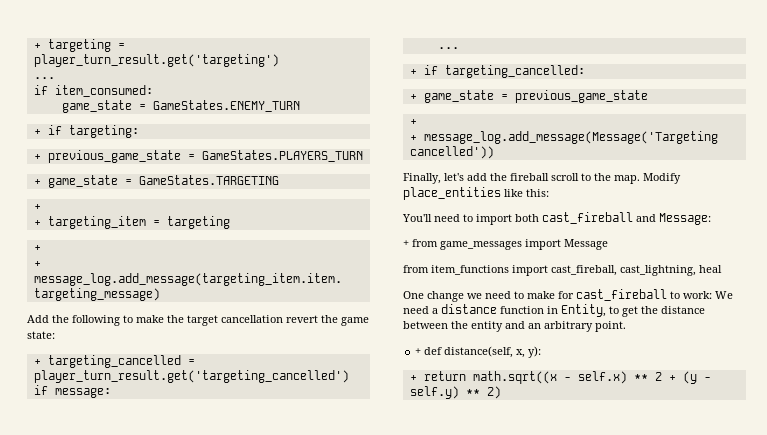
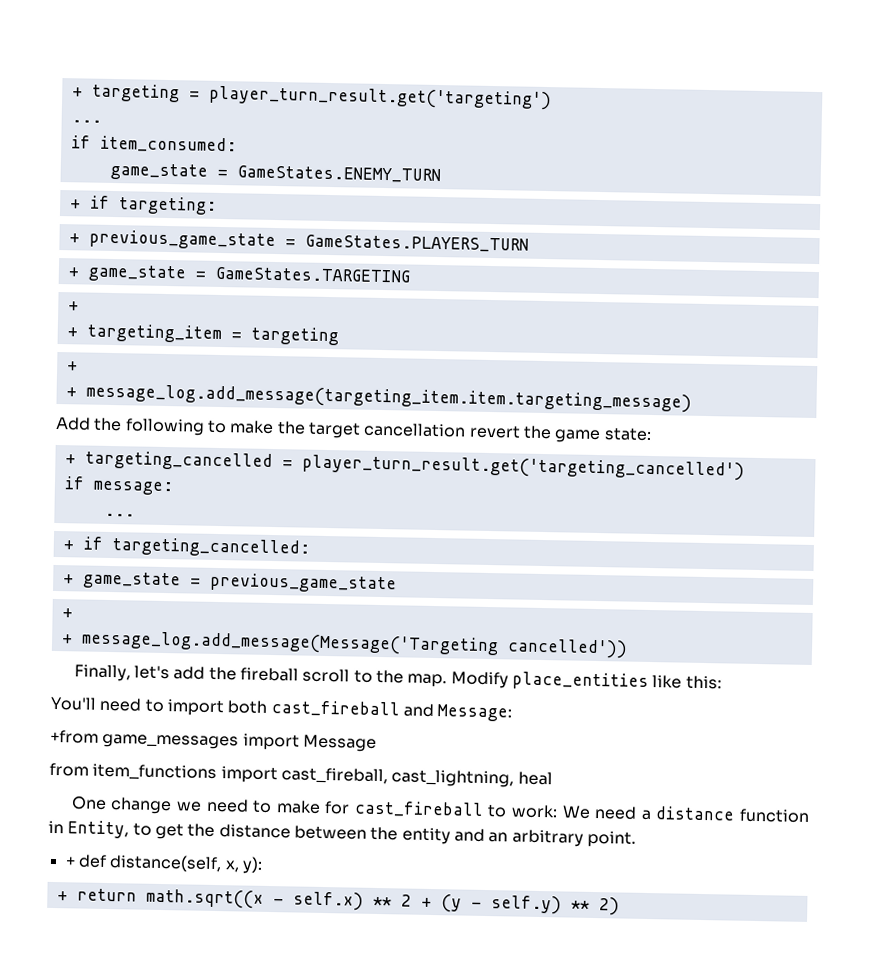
[403,239,438,247] + from -> [50,729,99,744] +from

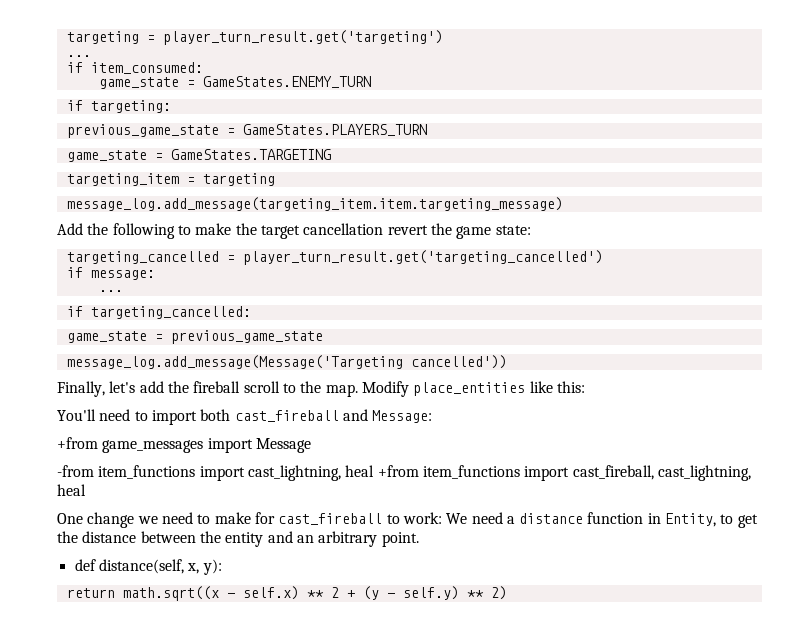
[71,87,83,97] + -> (66, 37) none
[69,199,81,209] + -> (371, 82) none
[68,233,80,243] + -> (171, 106) none
[67,267,79,277] + -> (427, 130) none
[67,301,79,311] [66,327,78,337] + // + -> (331, 154) none
[66,361,78,371] [65,387,77,397] + // + -> (275, 179) none
[64,454,76,464] + -> (531, 230) none
[62,540,74,550] + -> (123, 291) none
[62,574,74,584] + -> (251, 312) none
[61,608,73,618] [61,634,73,644] + // + -> (323, 337) none
[49,762,89,777] from -> [57,465,419,481] -from item_functions import cast_lightning, heal +from
[64,856,76,867] + -> (419, 539) none
[56,891,68,901] + -> (222, 567) none

